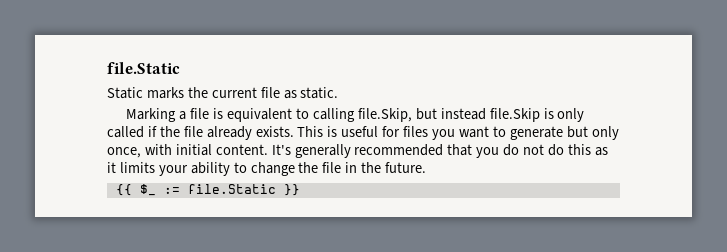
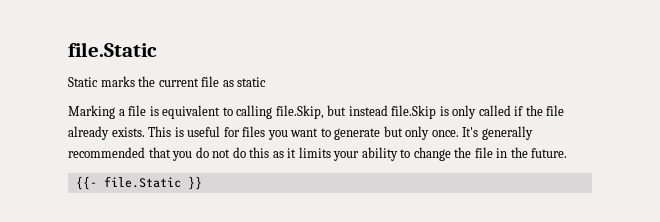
[300,87,339,99] static. -> [237,77,267,87] static
[107,144,268,158] once, with initial content. -> [431,130,459,137] once.
[115,184,180,196] {{ $_ := -> [75,176,97,190] {{-

